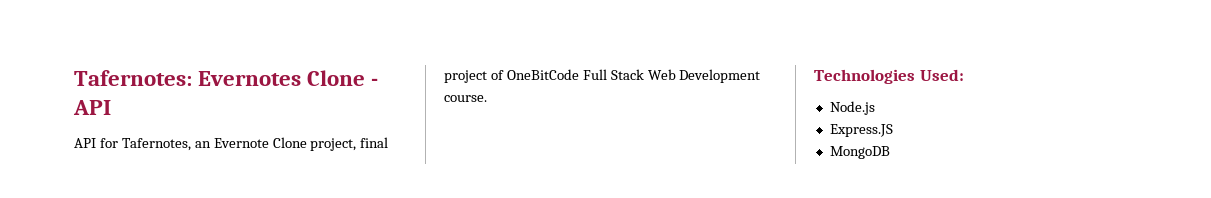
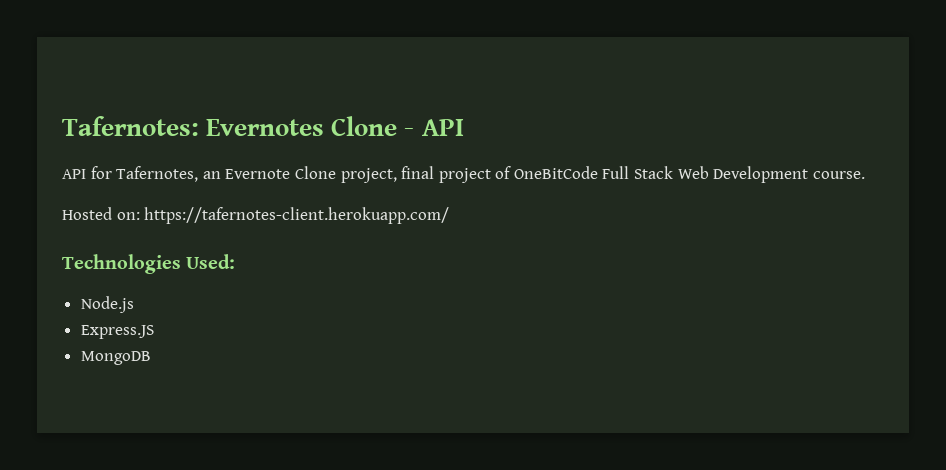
(487, 98) none -> [62,207,450,224] // Hosted on: https://tafernotes-client.herokuapp.com/

